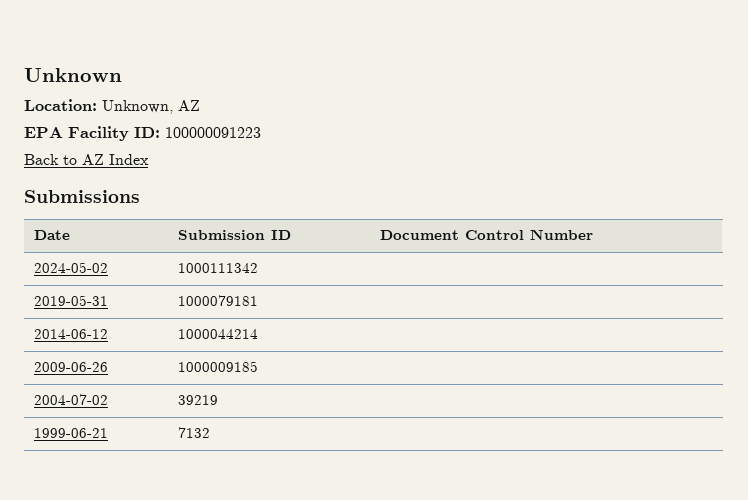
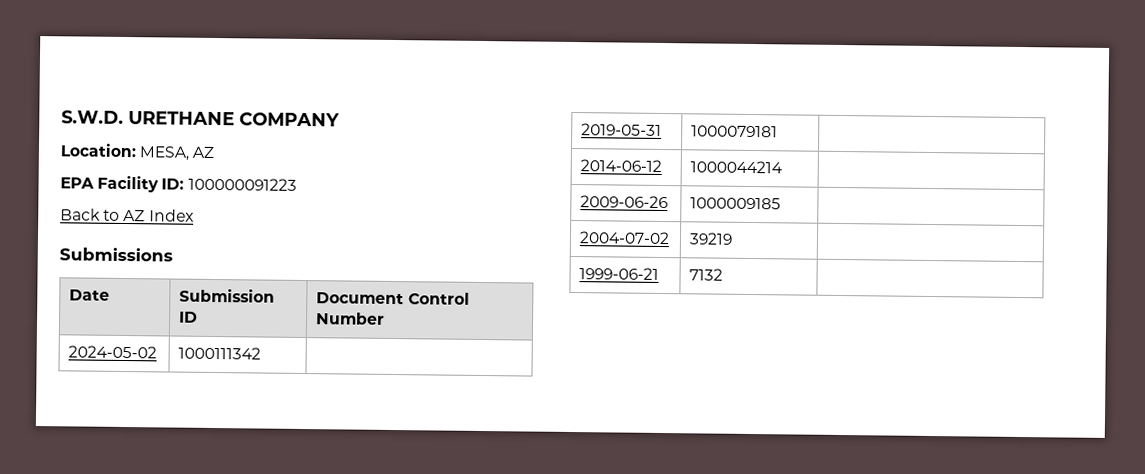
[24,68,122,82] Unknown -> [61,110,340,127] S.W.D. URETHANE COMPANY
[102,100,173,114] Unknown, -> [139,146,190,161] MESA,

